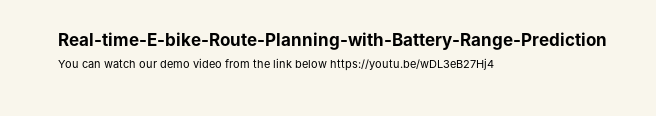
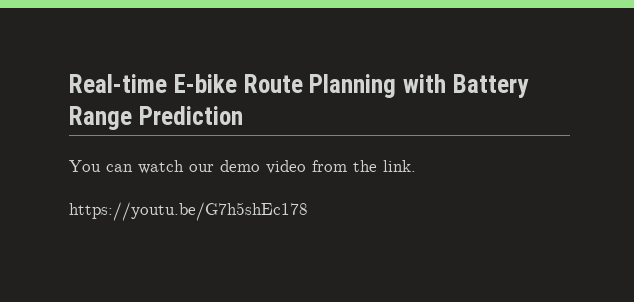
[58,32,607,50] Real-time-E-bike-Route-Planning-with-Battery-Range-Prediction -> [69,74,529,98] [69,106,243,130] Real-time E-bike Route Planning with Battery Range Prediction
[273,58,494,71] link below https://youtu.be/wDL3eB27Hj4 -> [383,160,416,172] [69,202,308,221] link. // https://youtu.be/G7h5shEc178

